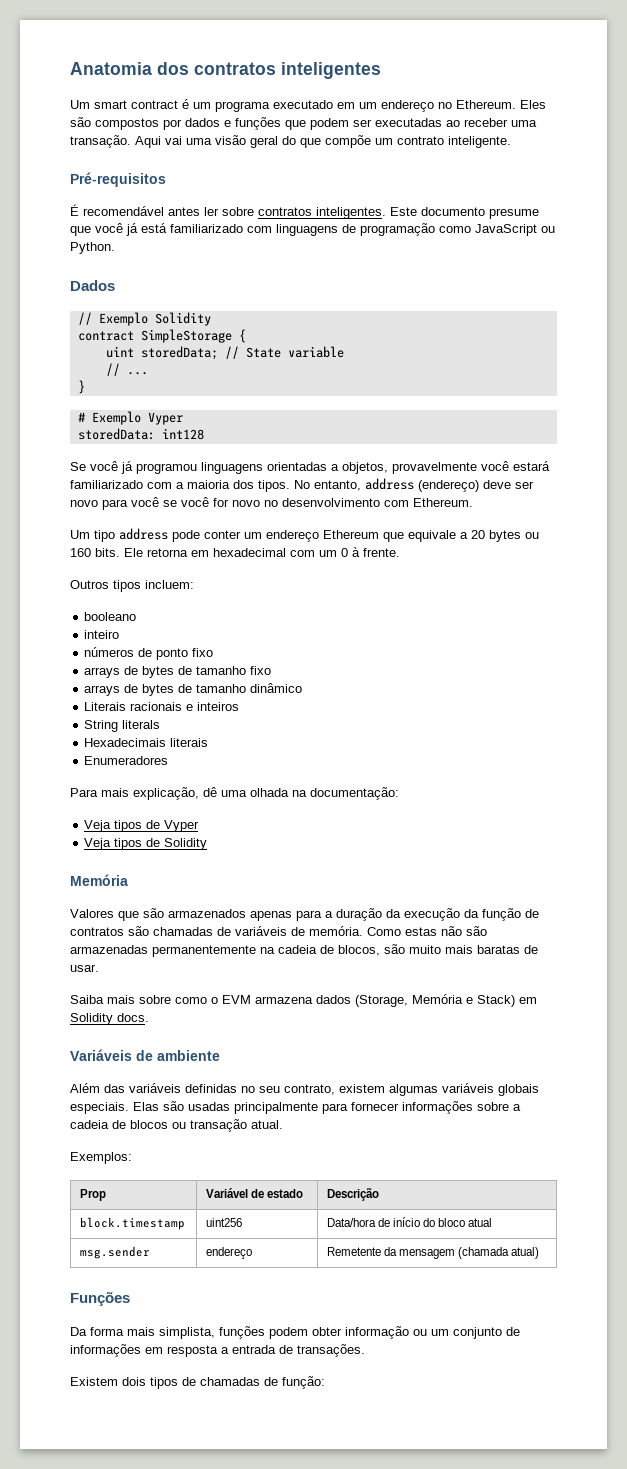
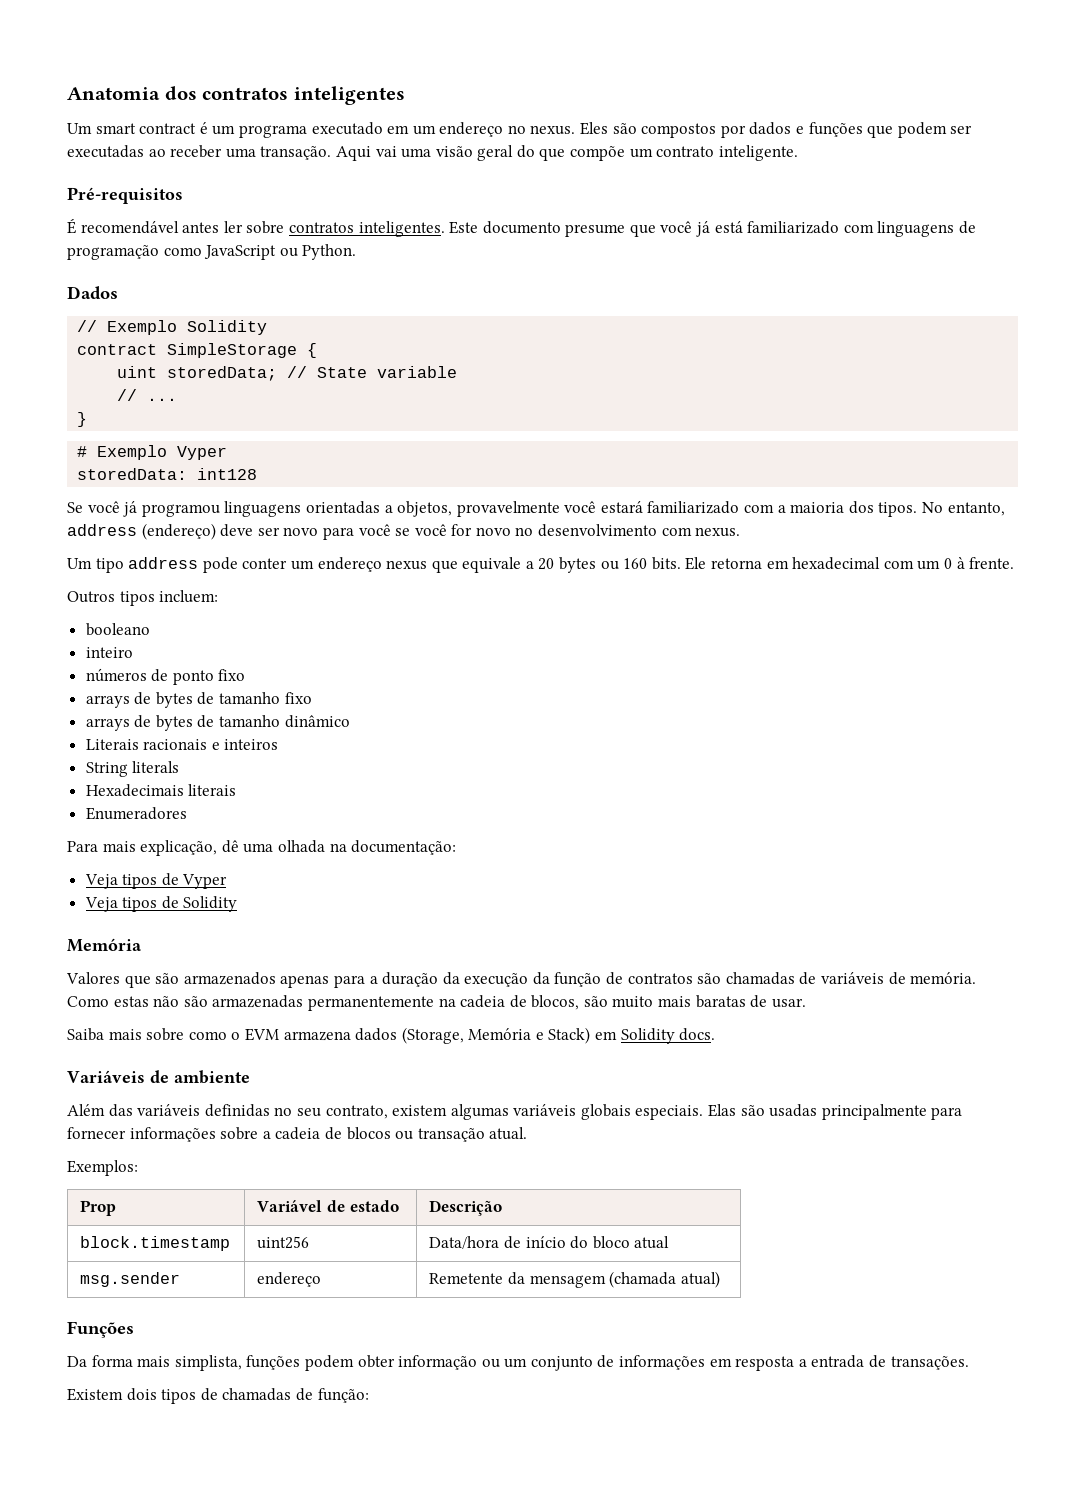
[456,100,516,109] Ethereum. -> [530,125,576,135] nexus.
[413,498,473,507] Ethereum. -> [695,527,741,537] nexus.
[323,530,379,539] Ethereum -> [386,560,428,570] nexus

